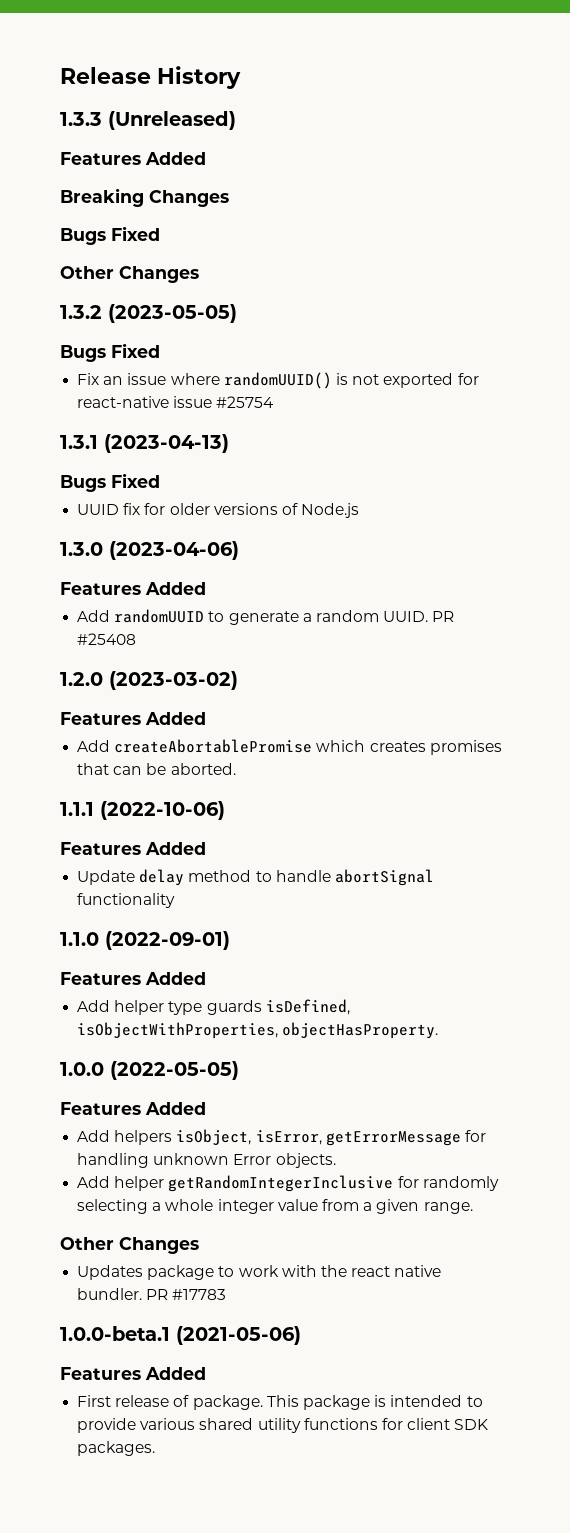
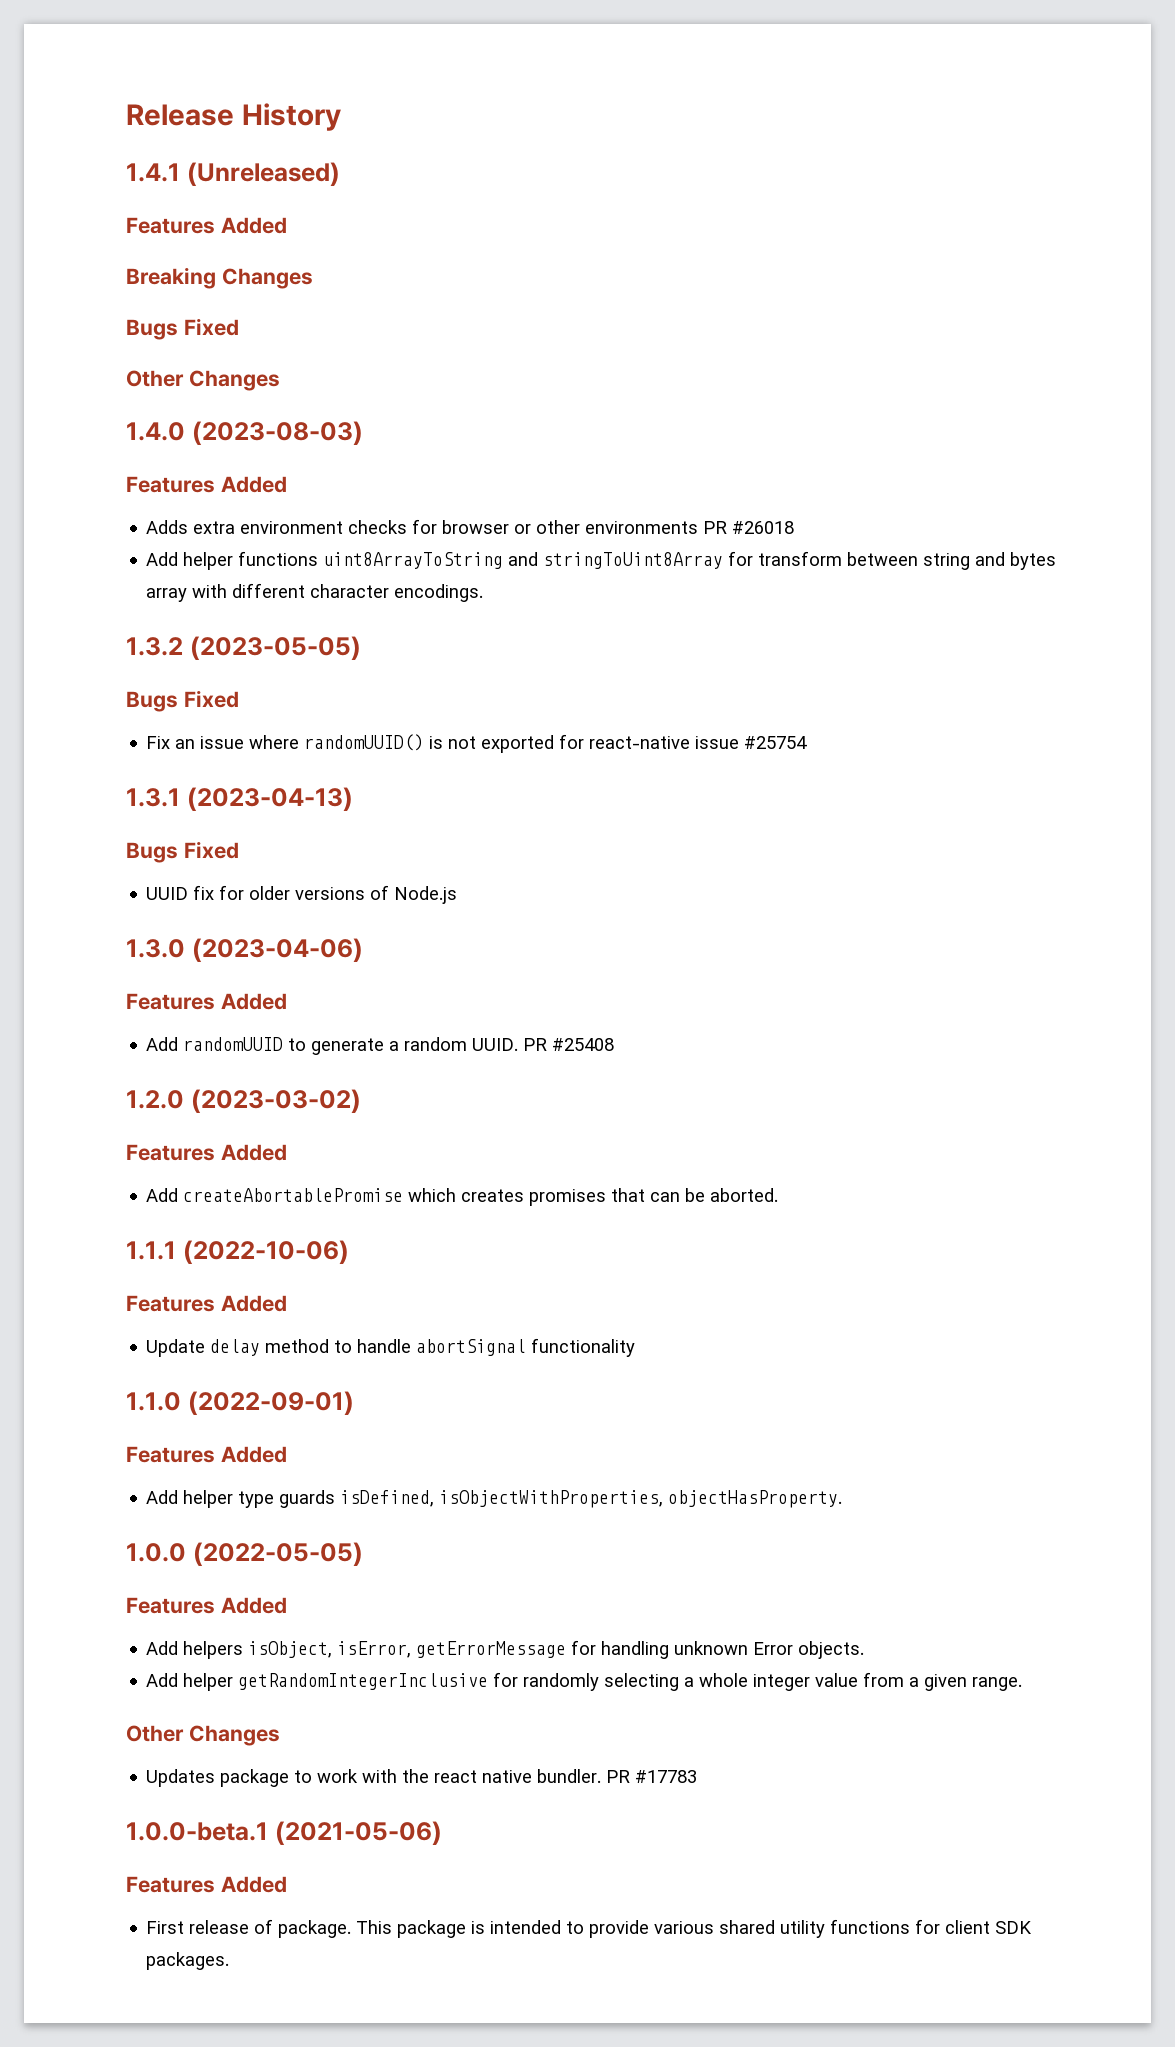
[60,112,102,126] 1.3.3 -> [126,163,180,182] 1.4.1
(199, 274) none -> [126,421,363,445] [126,476,287,493] [146,519,795,534] [146,551,1057,570] [146,583,484,602] // 1.4.0 (2023-08-03) // Features Added // Adds extra environment checks for browser or other environments PR #26018 // Add helper functions uint8ArrayToString and stringToUint8Array for transform between string and bytes array with different character encodings.

